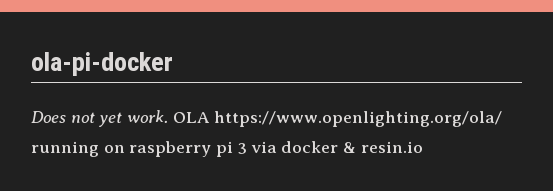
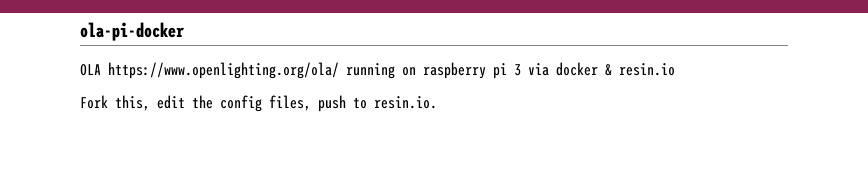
[31,110,169,127] Does not yet work. -> (184, 31) none
(423, 147) none -> [80,95,437,112] // Fork this, edit the config files, push to resin.io.

